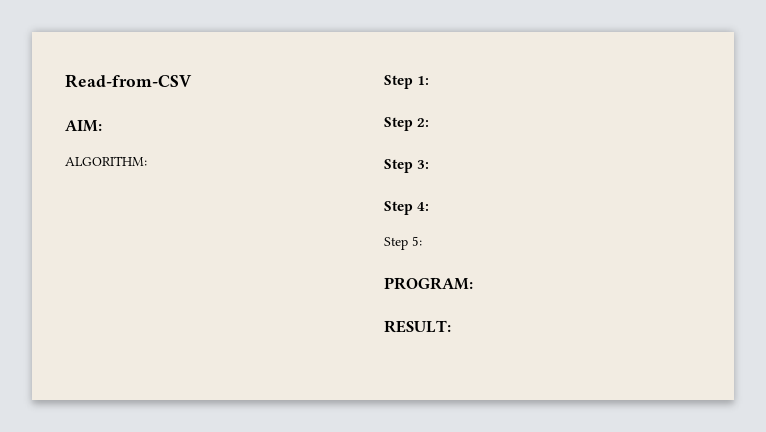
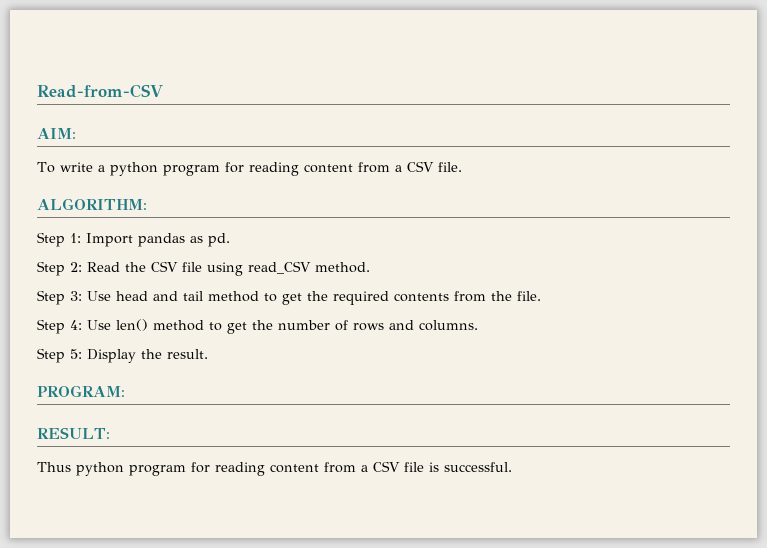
[65,156,147,166] [384,75,430,89] [384,117,430,131] [384,159,430,173] [384,201,430,215] ALGORITHM: // Step 1: // Step 2: // Step 3: // Step 4: -> [37,161,462,176] [37,198,147,210] [37,232,230,247] [37,261,370,276] [37,290,541,305] [37,319,478,334] To write a python program for reading content from a CSV file. // ALGORITHM: // Step 1: Import pandas as pd. // Step 2: Read the CSV file using read_CSV method. // Step 3: Use head and tail method to get the required contents from the file. // Step 4: Use len() method to get the number of rows and columns.
(422, 241) none -> [87,349,208,363] Display the result.
(451, 326) none -> [37,461,512,476] // Thus python program for reading content from a CSV file is successful.

